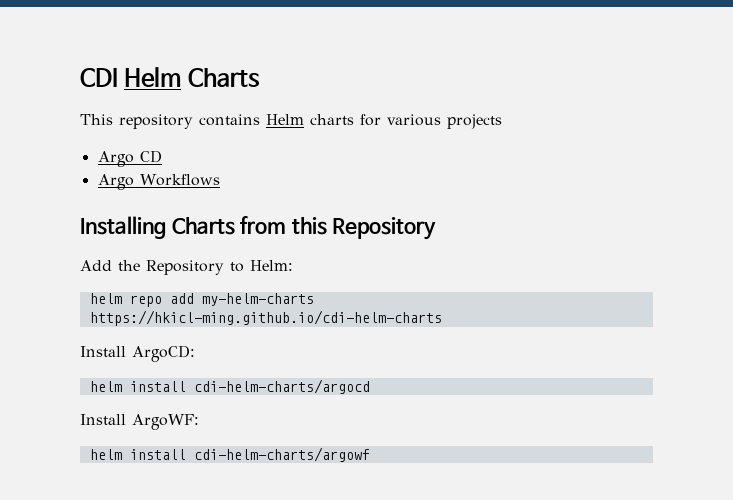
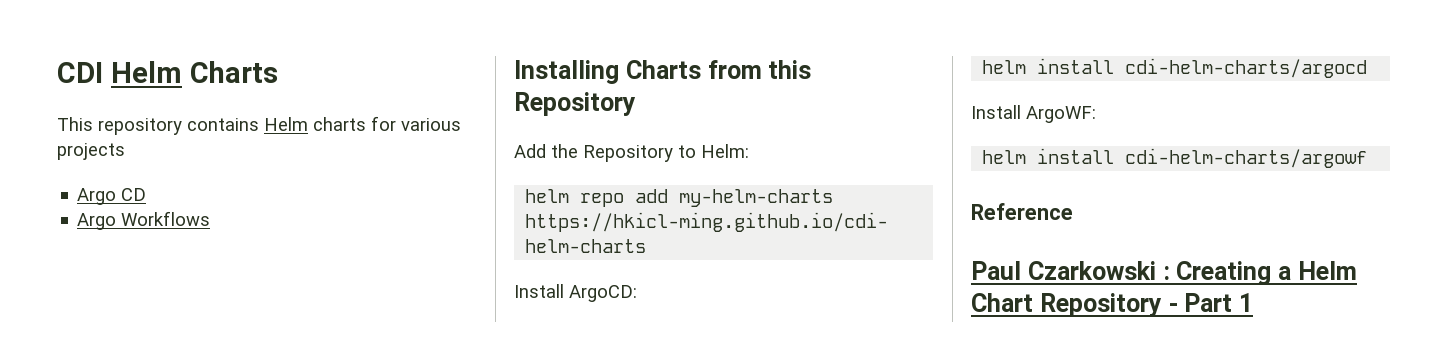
(370, 454) none -> [971,203,1073,220] [971,261,1357,285] [971,293,1253,317] // Reference // Paul Czarkowski : Creating a Helm Chart Repository - Part 1

